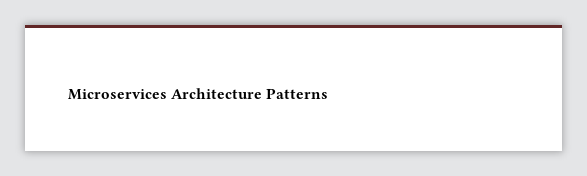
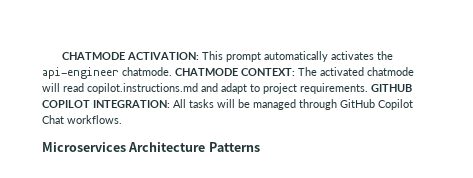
(68, 94) none -> [61,51,393,62] [42,67,414,79] [42,83,412,94] [42,99,413,110] [42,115,122,124] CHATMODE ACTIVATION: This prompt automatically activates the api-engineer chatmode. CHATMODE CONTEXT: The activated chatmode will read copilot.instructions.md and adapt to project requirements. GITHUB COPILOT INTEGRATION: All tasks will be managed through GitHub Copilot Chat workflows. //

